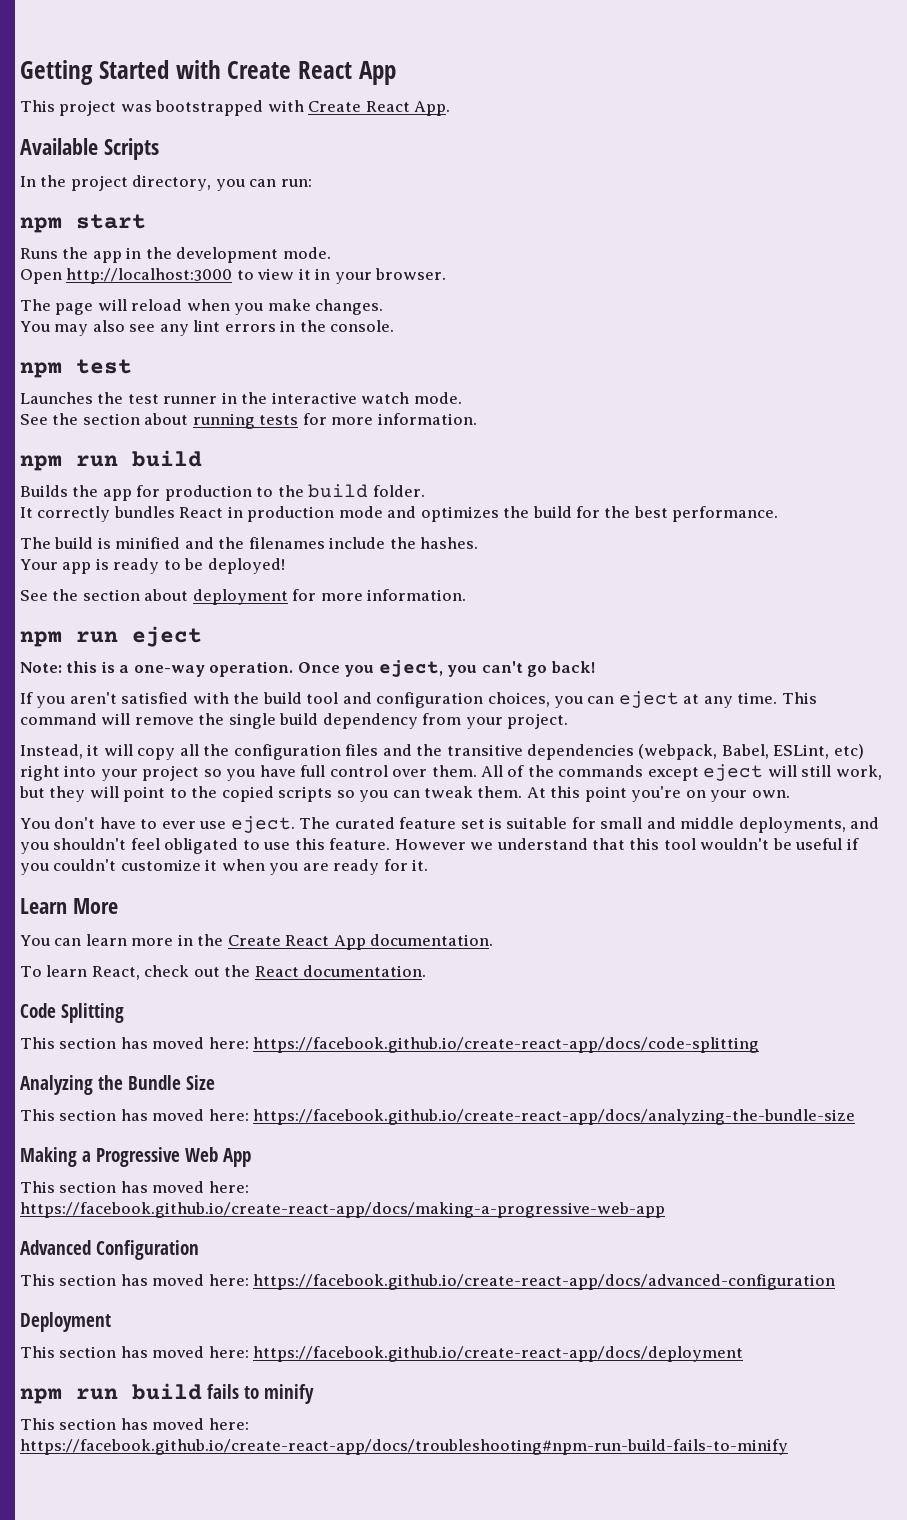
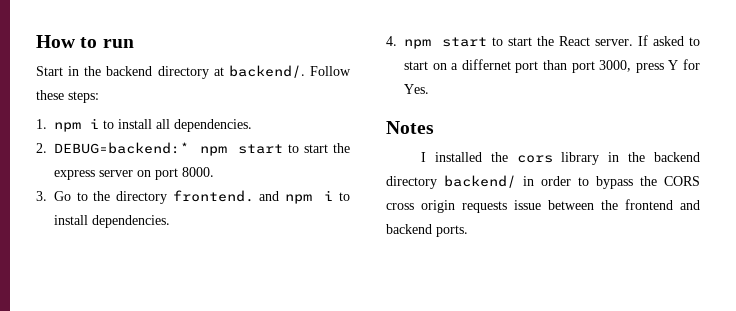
[20,60,396,85] [20,100,451,116] [20,138,159,160] [20,175,312,191] [20,214,146,233] [20,247,331,263] [20,268,447,284] [20,299,384,315] [20,320,395,336] [20,359,132,378] [20,392,462,404] [20,413,477,429] [20,450,202,471] [20,484,425,501] [20,506,779,522] [20,537,479,549] [20,558,285,574] [20,589,467,605] [20,626,202,647] [20,660,596,677] [20,691,817,708] [20,713,569,729] [20,744,864,760] [20,764,882,781] [19,786,790,802] [20,816,880,833] [20,838,859,854] [20,859,429,875] [20,898,118,914] [20,934,494,950] [20,965,427,980] [20,1003,124,1023] [20,1037,760,1053] [20,1075,215,1095] [20,1109,856,1125] [20,1147,251,1167] [20,1181,249,1193] [20,1202,665,1218] [20,1240,199,1260] [20,1274,836,1290] [20,1312,111,1332] [20,1346,744,1362] [20,1383,314,1404] [20,1418,249,1430] [20,1439,788,1455] Getting Started with Create React App // This project was bootstrapped with Create React App. // Available Scripts // In the project directory, you can run: // npm start // Runs the app in the development mode. // Open http://localhost:3000 to view it in your browser. // The page will reload when you make changes. // You may also see any lint errors in the console. // npm test // Launches the test runner in the interactive watch mode. // See the section about running tests for more information. // npm run build // Builds the app for production to the build folder. // It correctly bundles React in production mode and optimizes the build for the best performance. // The build is minified and the filenames include the hashes. // Your app is ready to be deployed! // See the section about deployment for more information. // npm run eject // Note: this is a one-way operation. Once you eject, you can't go back! // If you aren't satisfied with the build tool and configuration choices, you can eject at any time. This command will remove the single build dependency from your project. // Instead, it will copy all the configuration files and the transitive dependencies (webpack, Babel, ESLint, etc) right into your project so you have full control over them. All of the commands except eject will still work, but they will point to the copied scripts so you can tweak them. At this point you're on your own. // You don't have to ever use eject. The curated feature set is suitable for small and middle deployments, and you shouldn't feel obligated to use this feature. However we understand that this tool wouldn't be useful if you couldn't customize it when you are ready for it. // Learn More // You can learn more in the Create React App documentation. // To learn React, check out the React documentation. // Code Splitting // This section has moved here: https://facebook.github.io/create-react-app/docs/code-splitting // Analyzing the Bundle Size // This section has moved here: https://facebook.github.io/create-react-app/docs/analyzing-the-bundle-size // Making a Progressive Web App // This section has moved here: https://facebook.github.io/create-react-app/docs/making-a-progressive-web-app // Advanced Configuration // This section has moved here: https://facebook.github.io/create-react-app/docs/advanced-configuration // Deployment // This section has moved here: https://facebook.github.io/create-react-app/docs/deployment // npm run build fails to minify // This section has moved here: https://facebook.github.io/create-react-app/docs/troubleshooting#npm-run-build-fails-to-minify -> [36,35,134,48] [36,65,351,79] [36,90,99,103] [36,118,253,132] [36,142,350,156] [54,167,215,180] [36,190,351,204] [54,215,171,228] [386,35,700,49] [404,59,700,73] [404,84,430,94] [386,121,434,134] [421,152,700,165] [386,175,700,189] [386,199,700,213] [386,224,468,237] How to run // Start in the backend directory at backend/. Follow these steps: // 1. npm i to install all dependencies. // 2. DEBUG=backend:* npm start to start the express server on port 8000. // 3. Go to the directory frontend. and npm i to install dependencies. // 4. npm start to start the React server. If asked to start on a differnet port than port 3000, press Y for Yes. // Notes // I installed the cors library in the backend directory backend/ in order to bypass the CORS cross origin requests issue between the frontend and backend ports.

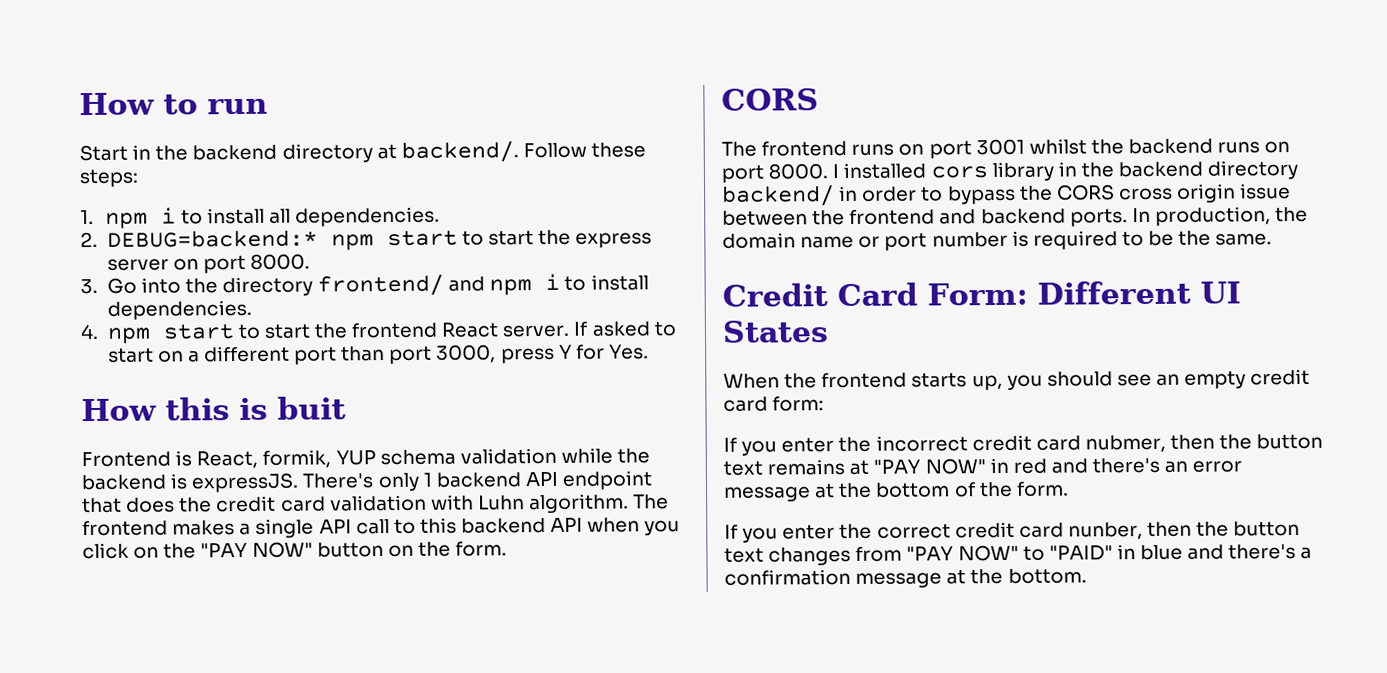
[76,192,88,201] to -> [140,277,181,294] into
[172,190,254,202] frontend. -> [317,274,445,297] frontend/
(555, 41) none -> [351,322,439,339] frontend
[461,59,511,70] differnet -> [203,345,290,363] different
[386,121,434,134] Notes // -> [81,396,346,422] [81,447,651,469] [81,470,654,493] [82,493,670,514] [82,517,681,538] [82,541,508,560] [721,88,819,111] [721,138,1291,159] [721,163,829,183] How this is buit // Frontend is React, formik, YUP schema validation while the backend is expressJS. There's only 1 backend API endpoint that does the credit card validation with Luhn algorithm. The frontend makes a single API call to this backend API when you click on the "PAY NOW" button on the form. // CORS // The frontend runs on port 3001 whilst the backend runs on port 8000.
[490,152,508,162] the -> (927, 170) none
[462,201,507,213] requests -> (1237, 193) none
(468, 231) none -> [1131,206,1309,226] [722,230,1273,251] [722,280,1241,307] [722,320,829,343] [723,368,1311,391] [723,396,825,412] [723,433,1324,456] [723,457,1243,476] [723,481,1069,502] [724,520,1301,543] [724,544,1313,566] [724,568,1087,588] In production, the domain name or port number is required to be the same. // Credit Card Form: Different UI States // When the frontend starts up, you should see an empty credit card form: // If you enter the incorrect credit card nubmer, then the button text remains at "PAY NOW" in red and there's an error message at the bottom of the form. // If you enter the correct credit card nunber, then the button text changes from "PAY NOW" to "PAID" in blue and there's a confirmation message at the bottom.

